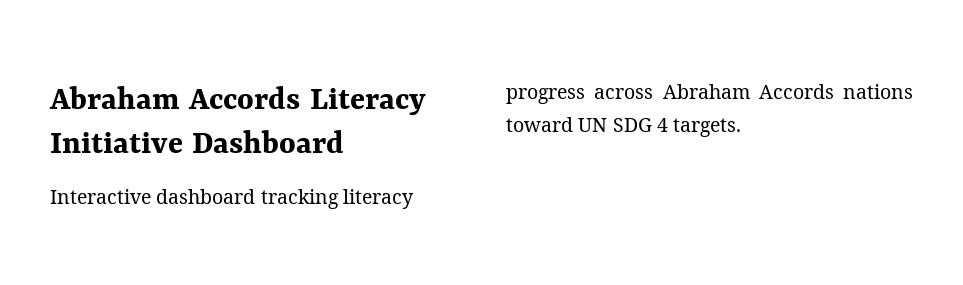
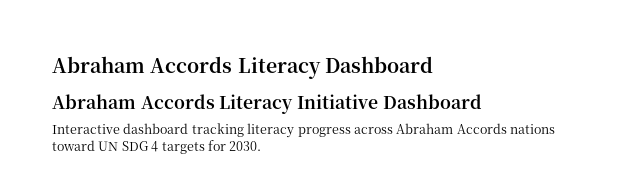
[49,86,426,115] Abraham Accords Literacy -> [52,56,433,79] [52,94,294,114] Abraham Accords Literacy Dashboard // Abraham Accords Literacy
[673,118,742,137] targets. -> [161,140,262,154] targets for 2030.

